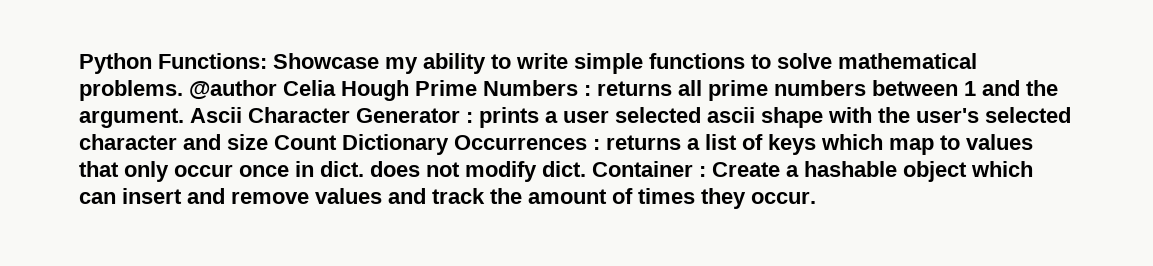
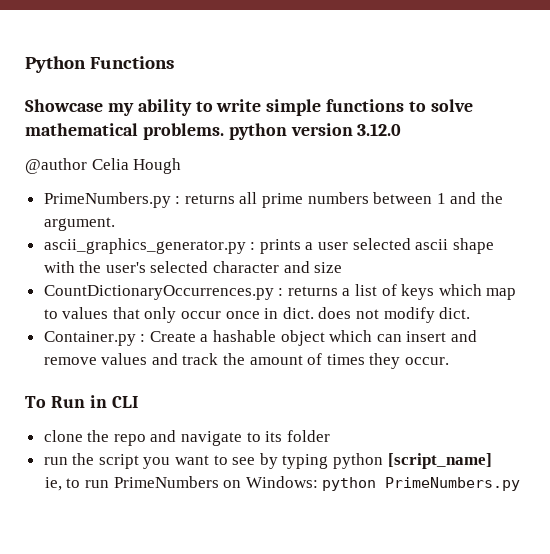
[158,53,267,69] Functions: -> [90,56,175,69] Functions //
(183, 90) none -> [228,123,402,140] python version 3.12.0 //
[415,80,578,96] Prime Numbers -> [43,192,171,208] // PrimeNumbers.py
[190,107,460,123] Ascii Character Generator -> [43,238,246,254] // ascii_graphics_generator.py
[274,134,587,155] Count Dictionary Occurrences -> [43,285,274,300] // CountDictionaryOccurrences.py
[592,161,693,177] Container -> [43,331,136,346] // Container.py
(816, 197) none -> [25,395,138,408] [43,430,330,446] [43,453,492,469] [44,476,521,491] // To Run in CLI // clone the repo and navigate to its folder // run the script you want to see by typing python [script_name] // ie, to run PrimeNumbers on Windows: python PrimeNumbers.py

